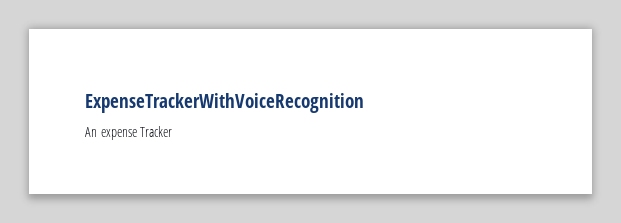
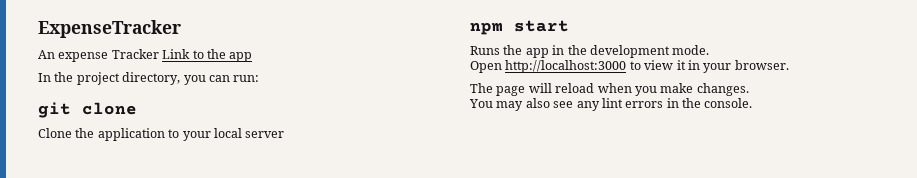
[85,93,364,113] ExpenseTrackerWithVoiceRecognition -> [38,20,181,38] ExpenseTracker
(173, 131) none -> [162,49,253,62] [38,72,260,85] [38,102,137,118] [38,128,285,141] [470,20,569,35] [470,45,710,58] [470,60,789,73] [470,83,749,96] [469,98,753,111] Link to the app // In the project directory, you can run: // git clone // Clone the application to your local server // npm start // Runs the app in the development mode. // Open http://localhost:3000 to view it in your browser. // The page will reload when you make changes. // You may also see any lint errors in the console.

